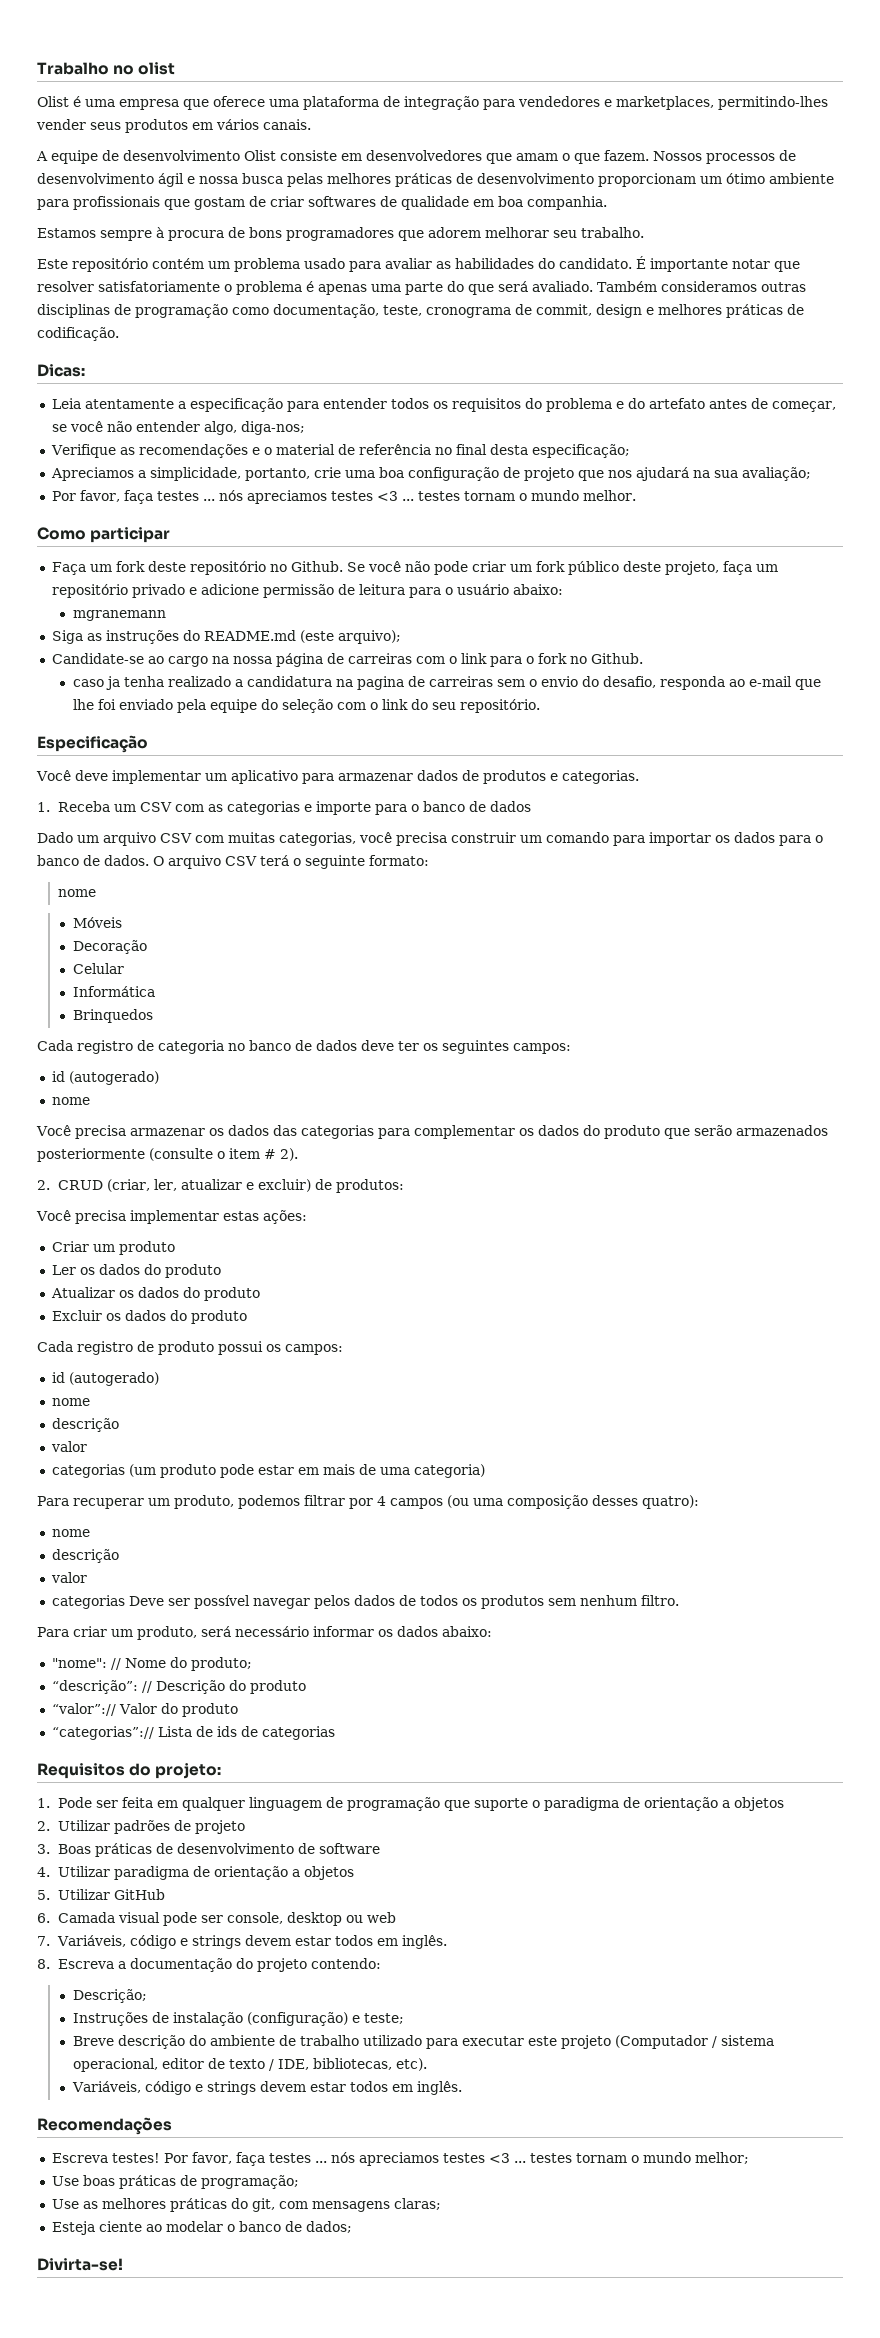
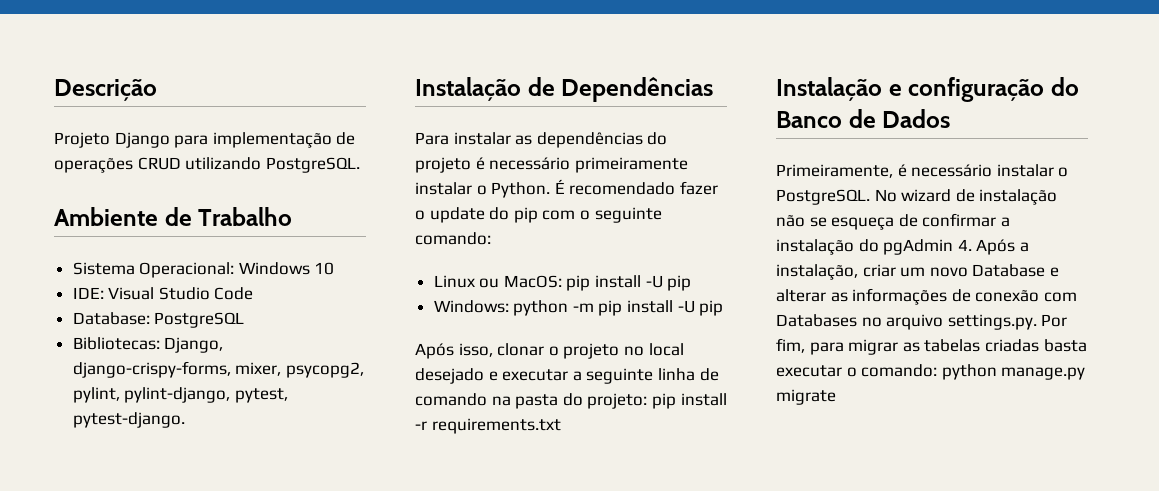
[37,62,176,75] [37,96,828,110] [36,119,311,133] [36,150,796,164] [37,173,834,187] [37,196,607,210] [37,227,644,241] [37,256,800,272] [37,281,806,295] [37,304,804,318] [37,327,119,341] [37,364,85,377] [51,398,836,412] [51,421,305,435] [50,444,630,458] [50,467,811,481] [51,490,636,504] [37,527,171,543] [51,561,778,575] [51,584,563,598] [72,610,166,621] [51,630,401,644] [51,653,643,667] [72,676,821,690] [72,699,540,713] [37,735,148,753] [36,770,639,784] [37,801,531,815] [37,832,823,846] [37,855,429,869] [57,889,96,897] [72,917,122,928] [72,940,147,954] [72,963,124,974] [72,986,155,997] [72,1009,153,1023] [37,1040,571,1054] [51,1071,159,1085] [51,1097,90,1105] [36,1125,828,1139] [37,1148,298,1162] [37,1179,404,1193] [36,1210,307,1224] [51,1241,175,1255] [51,1264,221,1278] [50,1287,260,1301] [51,1310,247,1324] [37,1341,343,1355] [51,1372,159,1386] [51,1398,90,1406] [51,1418,119,1432] [50,1441,87,1452] [51,1464,485,1478] [37,1495,699,1509] [51,1529,90,1537] [51,1549,119,1563] [50,1572,87,1583] [51,1595,679,1609] [37,1626,492,1640] [51,1657,252,1671] [51,1680,306,1694] [51,1703,238,1717] [51,1726,335,1740] [37,1763,222,1779] [37,1797,784,1811] [37,1820,245,1834] [37,1843,380,1857] [37,1866,354,1880] [37,1889,165,1900] [37,1912,396,1926] [37,1935,447,1949] [37,1958,381,1972] [72,1989,147,2003] [72,2012,404,2026] [72,2035,774,2049] [72,2058,427,2072] [71,2081,462,2095] [37,2117,172,2135] [51,2152,749,2166] [51,2175,299,2189] [51,2198,441,2212] [51,2221,352,2235] [37,2258,123,2271] Trabalho no olist // Olist é uma empresa que oferece uma plataforma de integração para vendedores e marketplaces, permitindo-lhes vender seus produtos em vários canais. // A equipe de desenvolvimento Olist consiste em desenvolvedores que amam o que fazem. Nossos processos de desenvolvimento ágil e nossa busca pelas melhores práticas de desenvolvimento proporcionam um ótimo ambiente para profissionais que gostam de criar softwares de qualidade em boa companhia. // Estamos sempre à procura de bons programadores que adorem melhorar seu trabalho. // Este repositório contém um problema usado para avaliar as habilidades do candidato. É importante notar que resolver satisfatoriamente o problema é apenas uma parte do que será avaliado. Também consideramos outras disciplinas de programação como documentação, teste, cronograma de commit, design e melhores práticas de codificação. // Dicas: // Leia atentamente a especificação para entender todos os requisitos do problema e do artefato antes de começar, se você não entender algo, diga-nos; // Verifique as recomendações e o material de referência no final desta especificação; // Apreciamos a simplicidade, portanto, crie uma boa configuração de projeto que nos ajudará na sua avaliação; // Por favor, faça testes ... nós apreciamos testes <3 ... testes tornam o mundo melhor. // Como participar // Faça um fork deste repositório no Github. Se você não pode criar um fork público deste projeto, faça um repositório privado e adicione permissão de leitura para o usuário abaixo: // mgranemann // Siga as instruções do README.md (este arquivo); // Candidate-se ao cargo na nossa página de carreiras com o link para o fork no Github. // caso ja tenha realizado a candidatura na pagina de carreiras sem o envio do desafio, responda ao e-mail que lhe foi enviado pela equipe do seleção com o link do seu repositório. // Especificação // Você deve implementar um aplicativo para armazenar dados de produtos e categorias. // 1. Receba um CSV com as categorias e importe para o banco de dados // Dado um arquivo CSV com muitas categorias, você precisa construir um comando para importar os dados para o banco de dados. O arquivo CSV terá o seguinte formato: // nome // Móveis // Decoração // Celular // Informática // Brinquedos // Cada registro de categoria no banco de dados deve ter os seguintes campos: // id (autogerado) // nome // Você precisa armazenar os dados das categorias para complementar os dados do produto que serão armazenados posteriormente (consulte o item # 2). // 2. CRUD (criar, ler, atualizar e excluir) de produtos: // Você precisa implementar estas ações: // Criar um produto // Ler os dados do produto // Atualizar os dados do produto // Excluir os dados do produto // Cada registro de produto possui os campos: // id (autogerado) // nome // descrição // valor // categorias (um produto pode estar em mais de uma categoria) // Para recuperar um produto, podemos filtrar por 4 campos (ou uma composição desses quatro): // nome // descrição // valor // categorias Deve ser possível navegar pelos dados de todos os produtos sem nenhum filtro. // Para criar um produto, será necessário informar os dados abaixo: // "nome": // Nome do produto; // “descrição”: // Descrição do produto // “valor”:// Valor do produto // “categorias”:// Lista de ids de categorias // Requisitos do projeto: // 1. Pode ser feita em qualquer linguagem de programação que suporte o paradigma de orientação a objetos // 2. Utilizar padrões de projeto // 3. Boas práticas de desenvolvimento de software // 4. Utilizar paradigma de orientação a objetos // 5. Utilizar GitHub // 6. Camada visual pode ser console, desktop ou web // 7. Variáveis, código e strings devem estar todos em inglês. // 8. Escreva a documentação do projeto contendo: // Descrição; // Instruções de instalação (configuração) e teste; // Breve descrição do ambiente de trabalho utilizado para executar este projeto (Computador / sistema operacional, editor de texto / IDE, bibliotecas, etc). // Variáveis, código e strings devem estar todos em inglês. // Recomendações // Escreva testes! Por favor, faça testes ... nós apreciamos testes <3 ... testes tornam o mundo melhor; // Use boas práticas de programação; // Use as melhores práticas do git, com mensagens claras; // Esteja ciente ao modelar o banco de dados; // Divirta-se! -> [54,79,157,101] [54,132,356,148] [54,157,360,173] [54,207,293,226] [72,262,335,278] [72,287,254,300] [72,312,245,328] [72,337,224,353] [72,361,364,378] [72,387,288,403] [72,412,185,428] [415,77,714,102] [415,132,668,148] [415,157,688,173] [415,179,718,198] [415,207,662,223] [415,232,491,245] [433,275,692,291] [433,300,724,316] [415,343,684,359] [415,368,719,384] [415,393,727,409] [415,418,561,434] [776,77,1079,102] [776,109,951,128] [776,164,1069,178] [776,189,1058,205] [776,213,1010,230] [776,239,1029,255] [776,264,1059,280] [776,288,1077,305] [776,314,1068,330] [776,338,1087,355] [776,364,1086,380] [776,389,836,405] Descrição // Projeto Django para implementação de operações CRUD utilizando PostgreSQL. // Ambiente de Trabalho // Sistema Operacional: Windows 10 // IDE: Visual Studio Code // Database: PostgreSQL // Bibliotecas: Django, django-crispy-forms, mixer, psycopg2, pylint, pylint-django, pytest, pytest-django. // Instalação de Dependências // Para instalar as dependências do projeto é necessário primeiramente instalar o Python. É recomendado fazer o update do pip com o seguinte comando: // Linux ou MacOS: pip install -U pip // Windows: python -m pip install -U pip // Após isso, clonar o projeto no local desejado e executar a seguinte linha de comando na pasta do projeto: pip install -r requirements.txt // Instalação e configuração do Banco de Dados // Primeiramente, é necessário instalar o PostgreSQL. No wizard de instalação não se esqueça de confirmar a instalação do pgAdmin 4. Após a instalação, criar um novo Database e alterar as informações de conexão com Databases no arquivo settings.py. Por fim, para migrar as tabelas criadas basta executar o comando: python manage.py migrate

